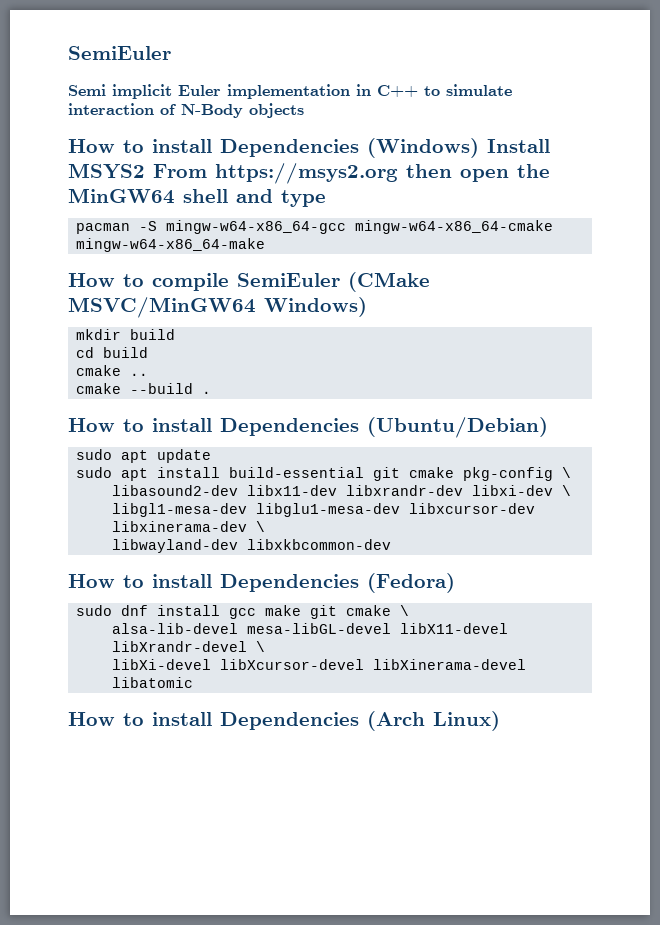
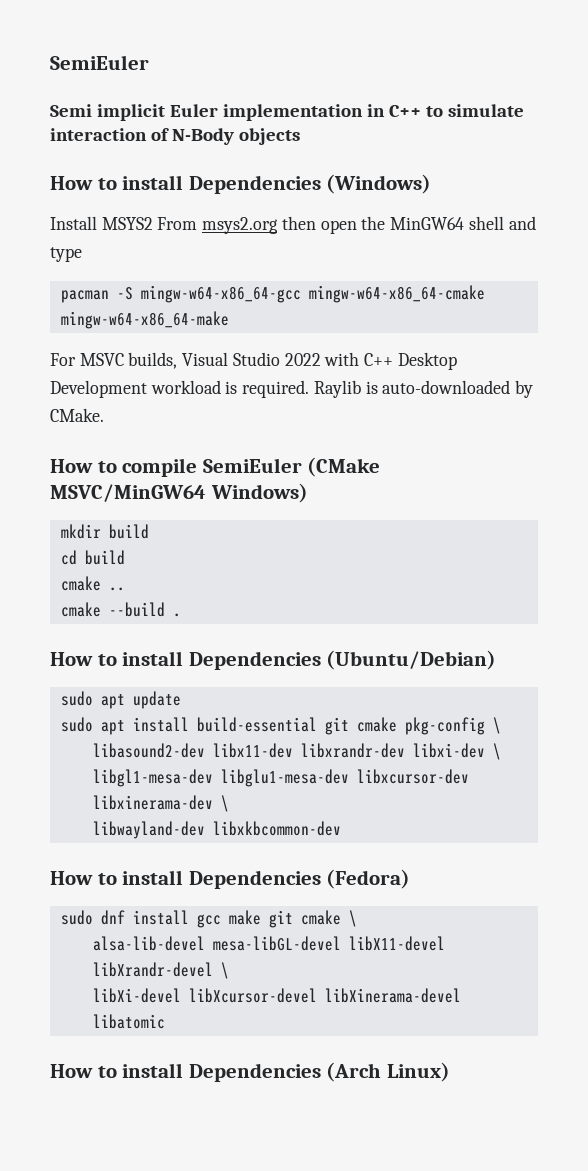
(479, 148) none -> (432, 184) //
[215,163,398,184] https://msys2.org -> [202,217,279,234] msys2.org
(266, 245) none -> [50,352,457,370] [50,380,534,398] [50,408,104,422] // For MSVC builds, Visual Studio 2022 with C++ Desktop Development workload is required. Raylib is auto-downloaded by CMake.

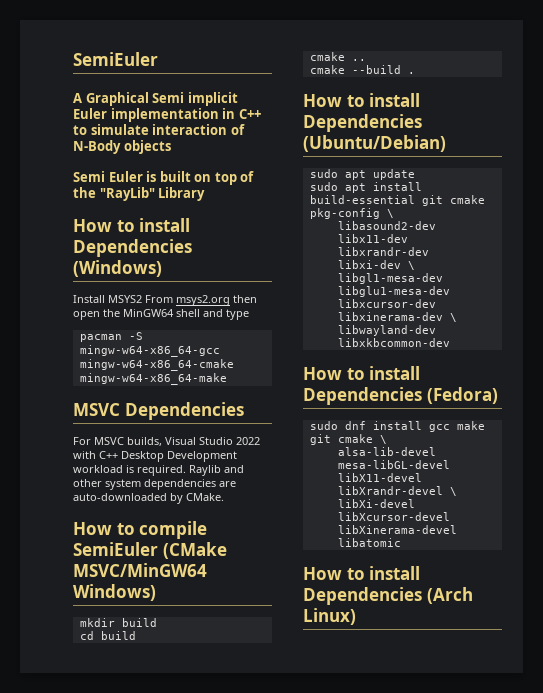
(149, 62) none -> [73,92,149,106] A Graphical
(300, 136) none -> [73,171,255,185] [73,187,206,201] // Semi Euler is built on top of the "RayLib" Library
(229, 320) none -> [73,402,244,420] // MSVC Dependencies
[365,381,378,394] is -> [224,465,244,473] [73,479,236,490] and other system dependencies are

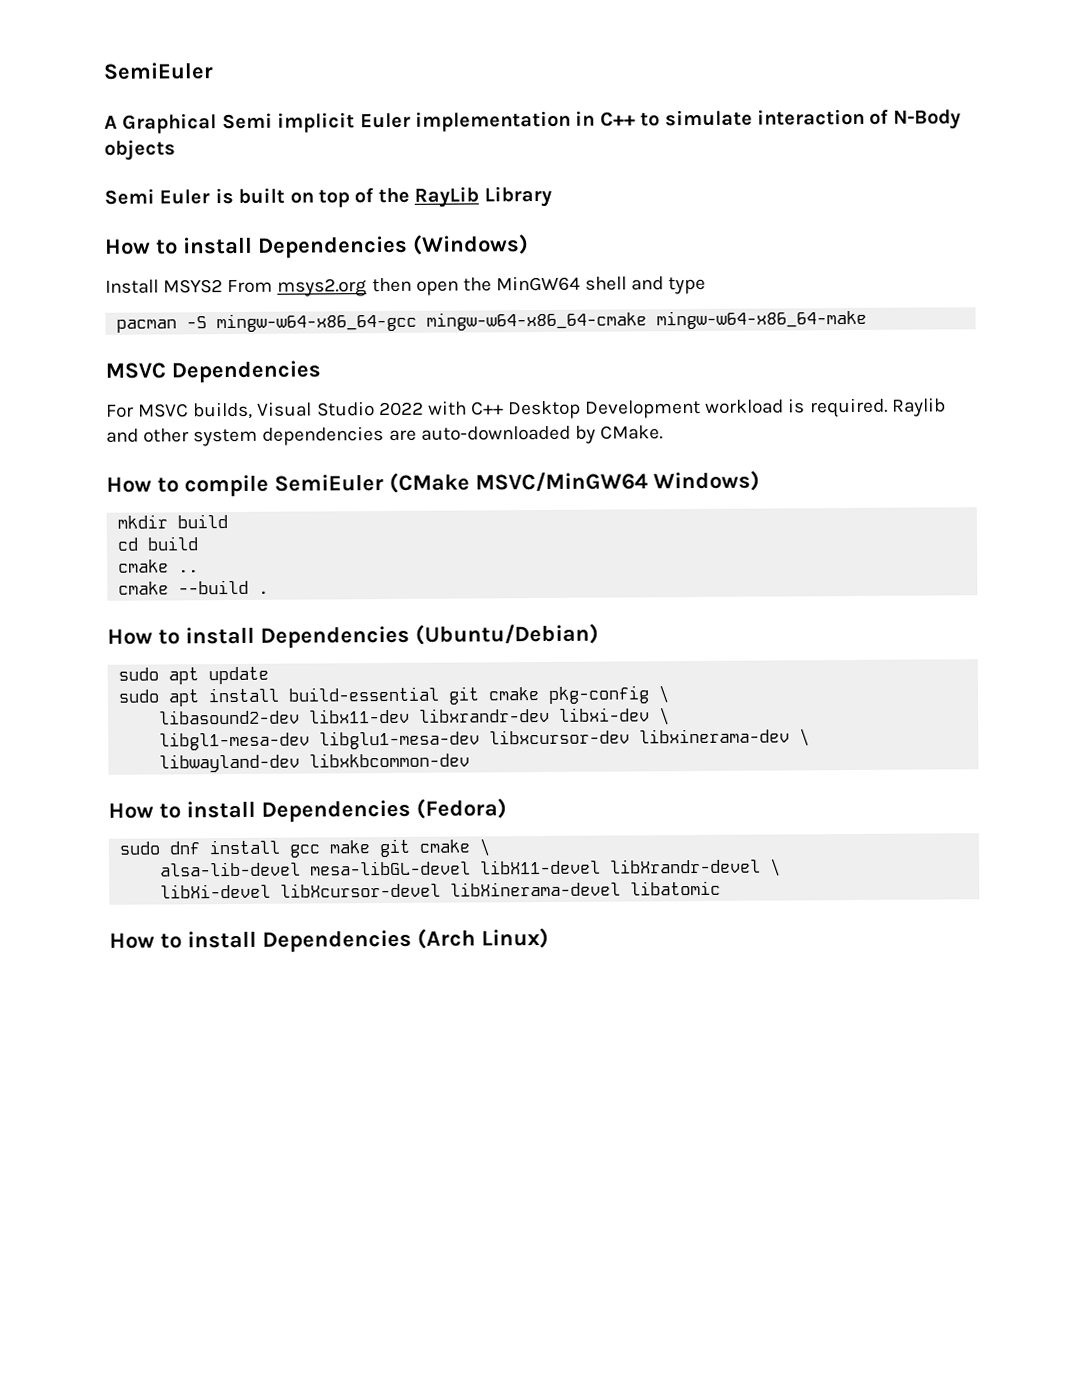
[99,187,155,201] "RayLib" -> [414,186,480,208] RayLib

